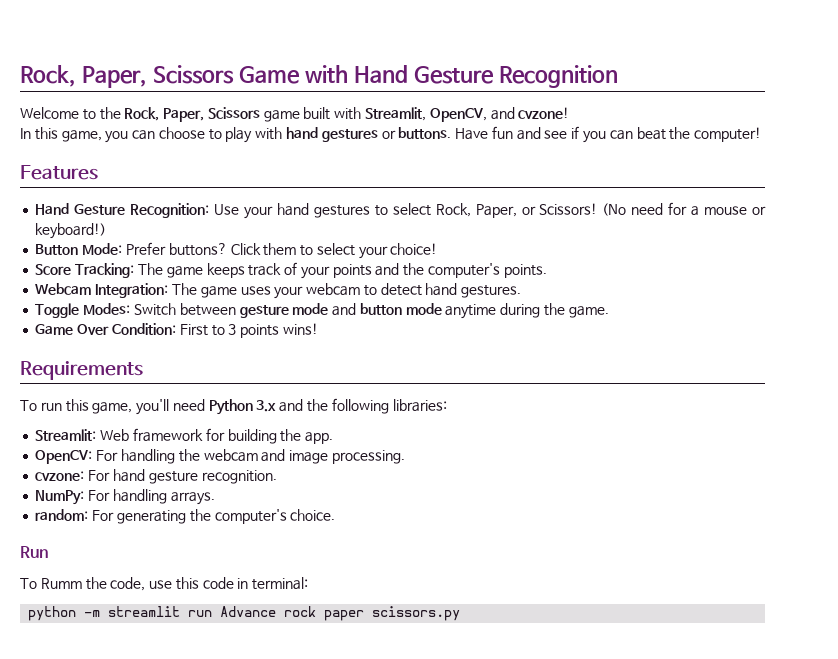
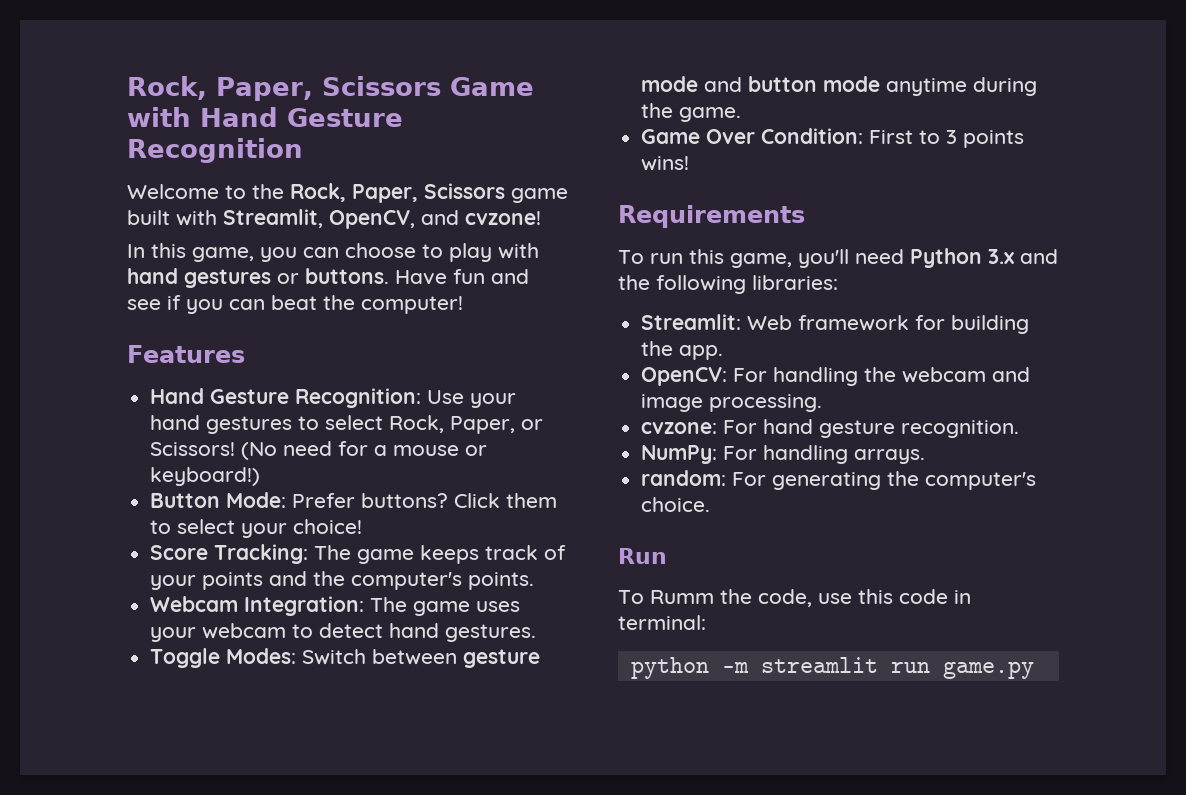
[220,606,461,621] Advance rock paper scissors.py -> [942,661,1034,679] game.py

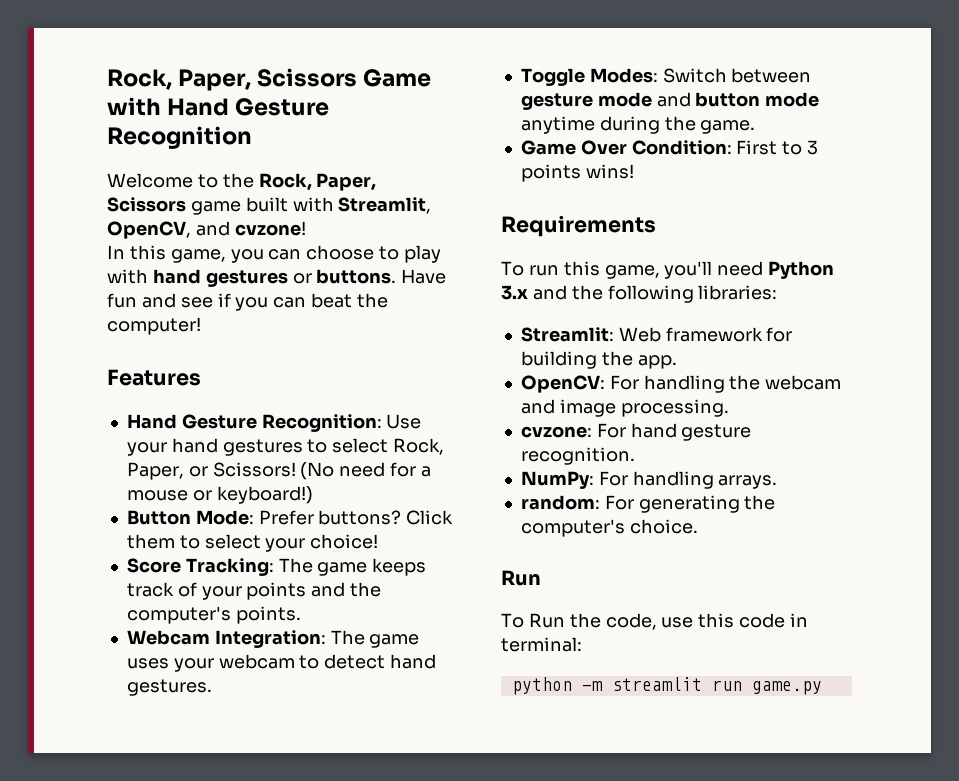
[650,590,714,604] Rumm -> [528,613,565,628] Run

